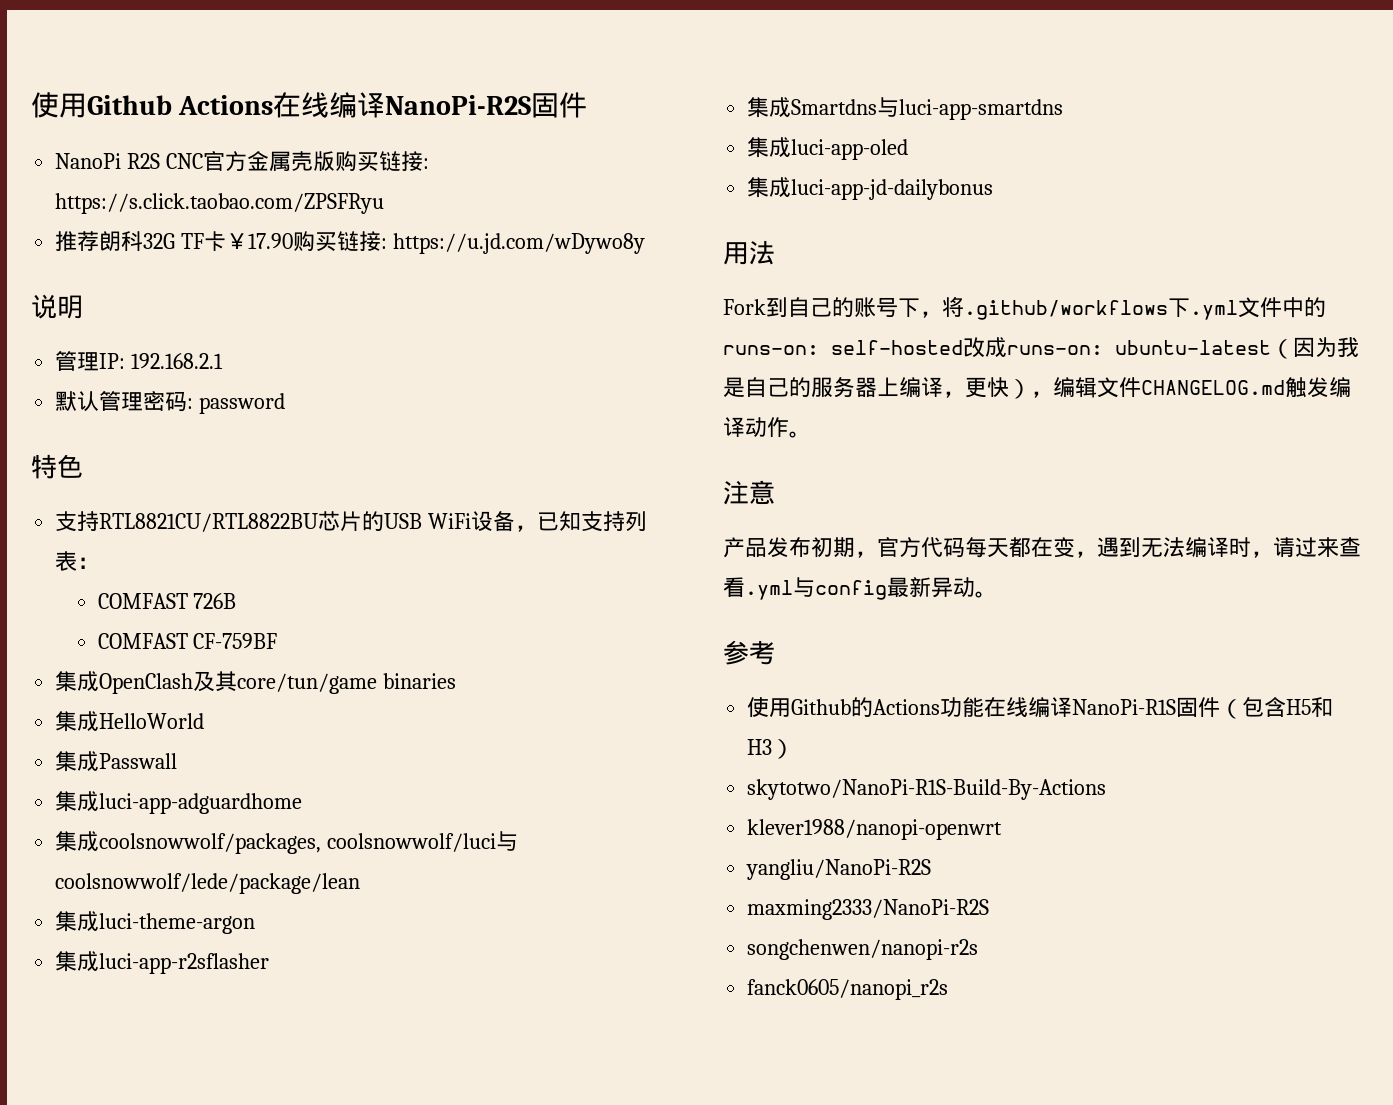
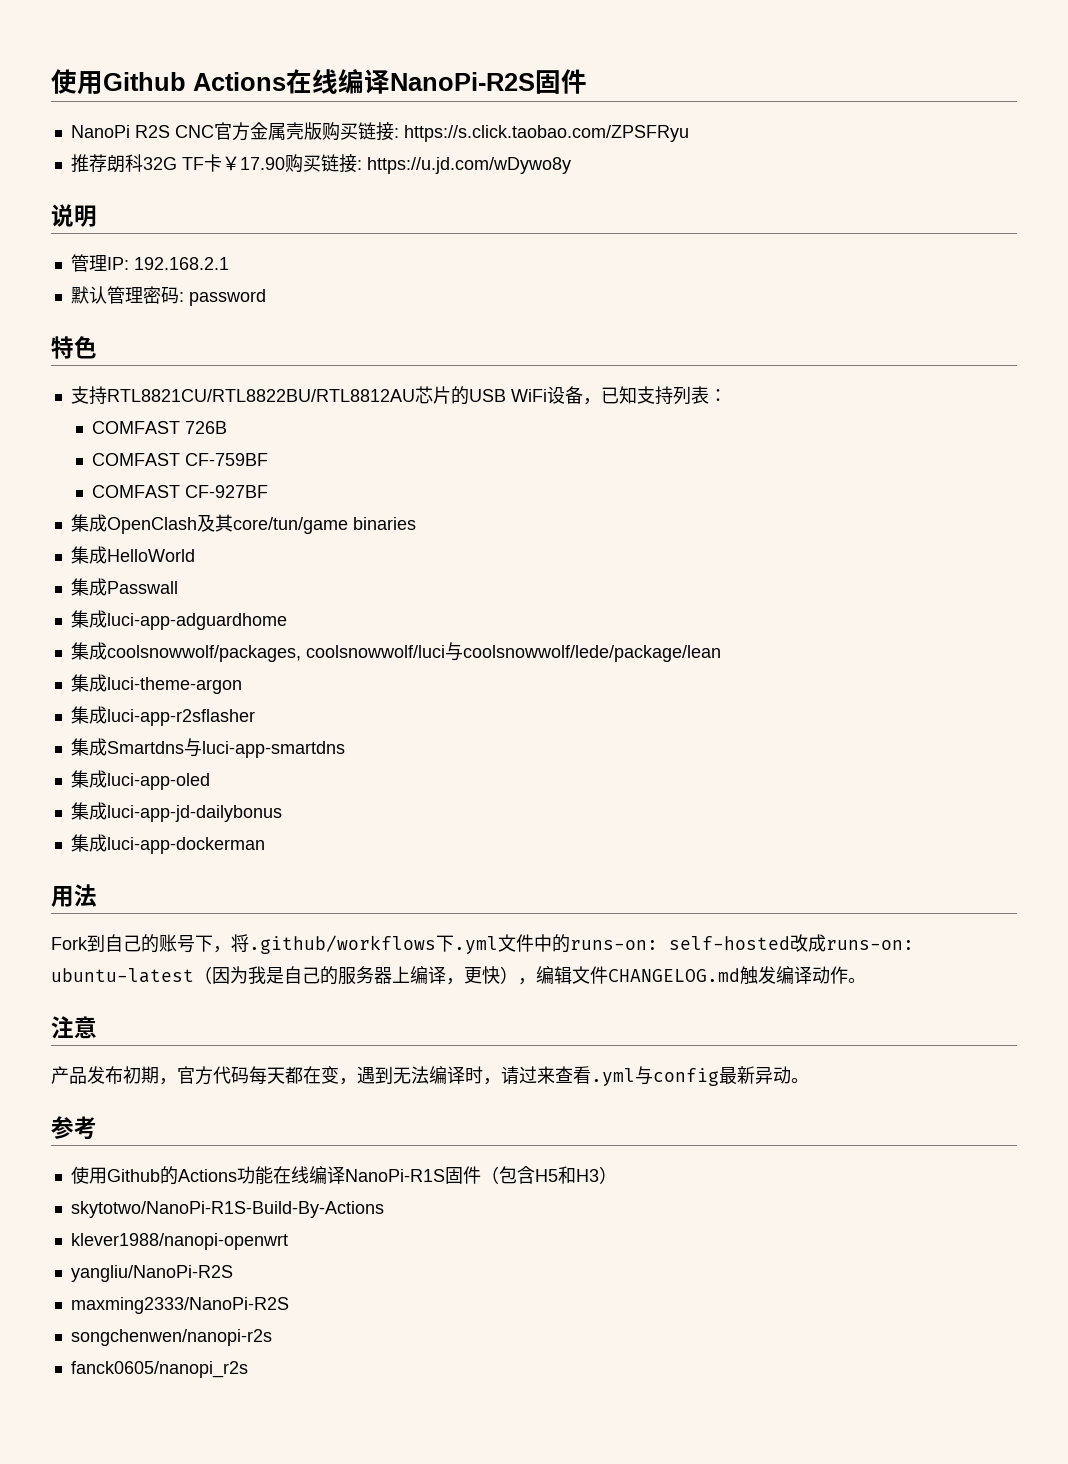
[99,513,319,532] RTL8821CU/RTL8822BU -> [106,389,415,402] RTL8821CU/RTL8822BU/RTL8812AU
(278, 641) none -> [92,485,269,498] // COMFAST CF-927BF
(994, 189) none -> [70,834,265,854] // 集成luci-app-dockerman

